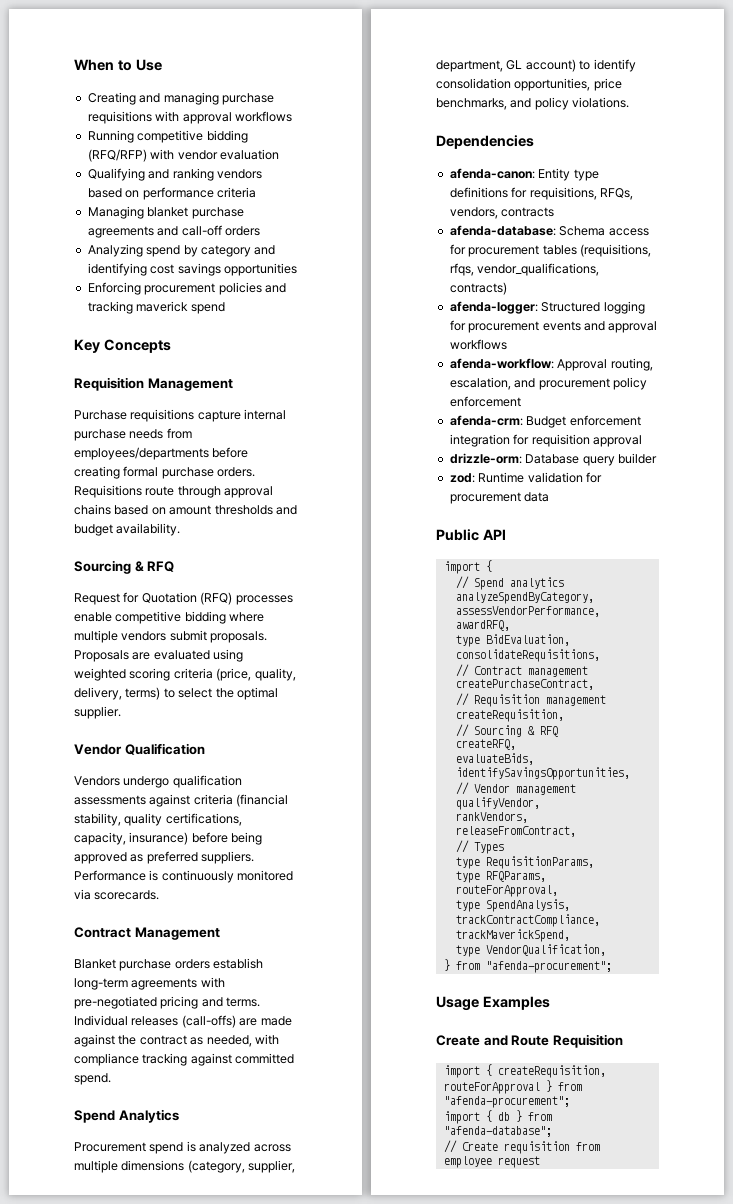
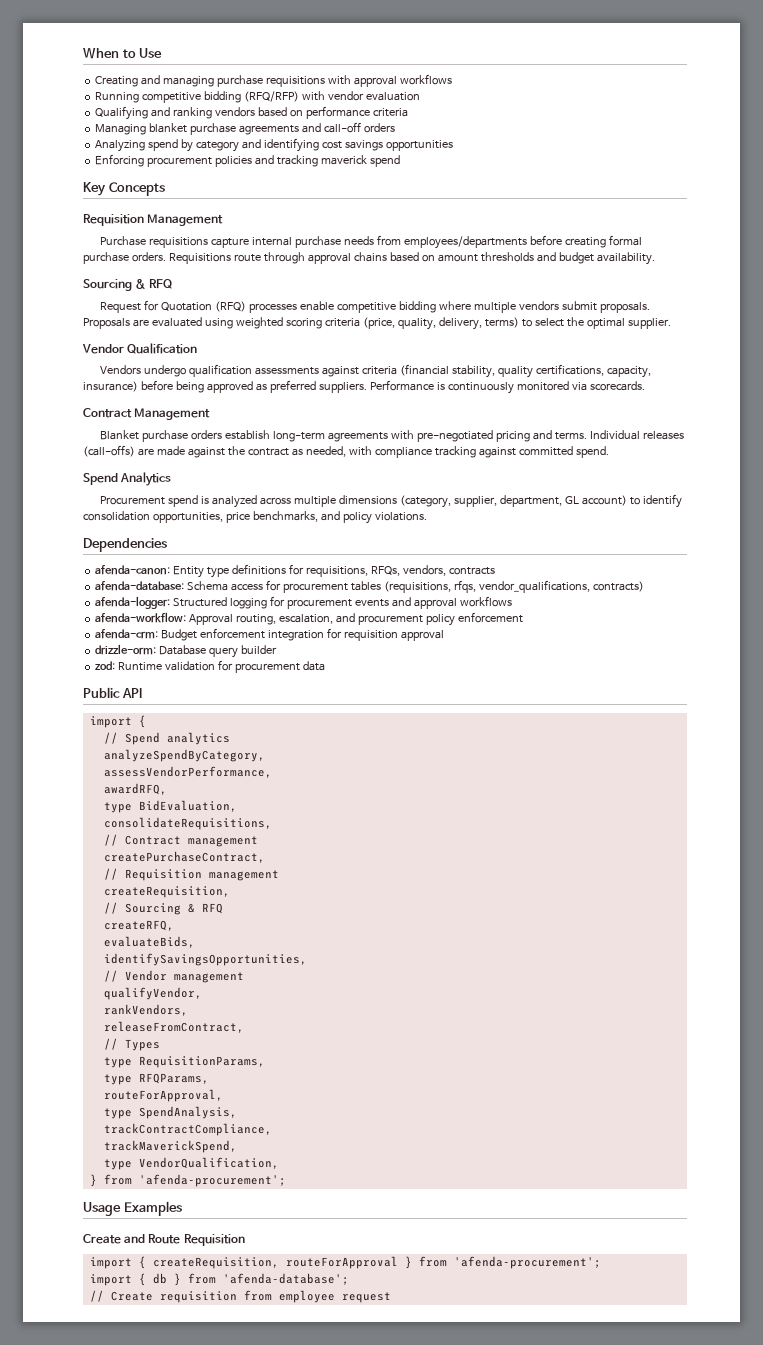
[485,961,612,973] "afenda-procurement"; -> [138,1174,286,1187] 'afenda-procurement';
[443,1096,570,1108] "afenda-procurement"; -> [453,1256,601,1269] 'afenda-procurement';
[443,1126,552,1137] "afenda-database"; -> [222,1273,349,1285] 'afenda-database';

